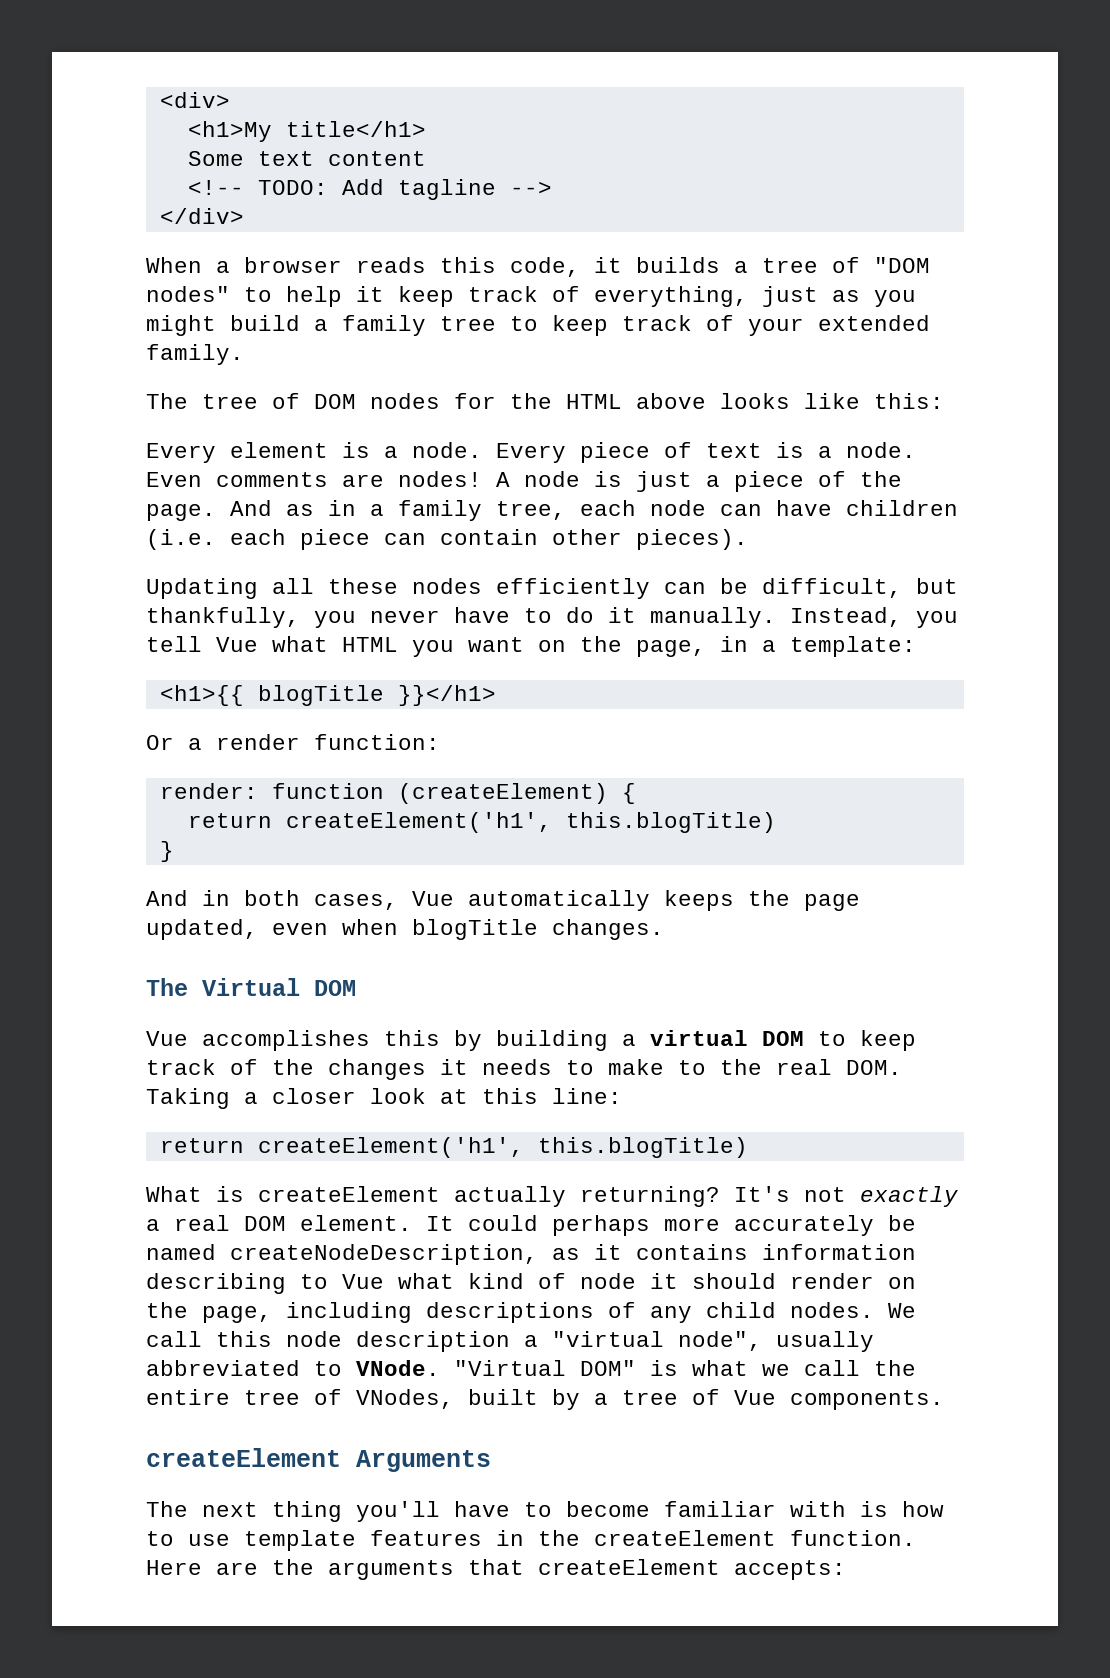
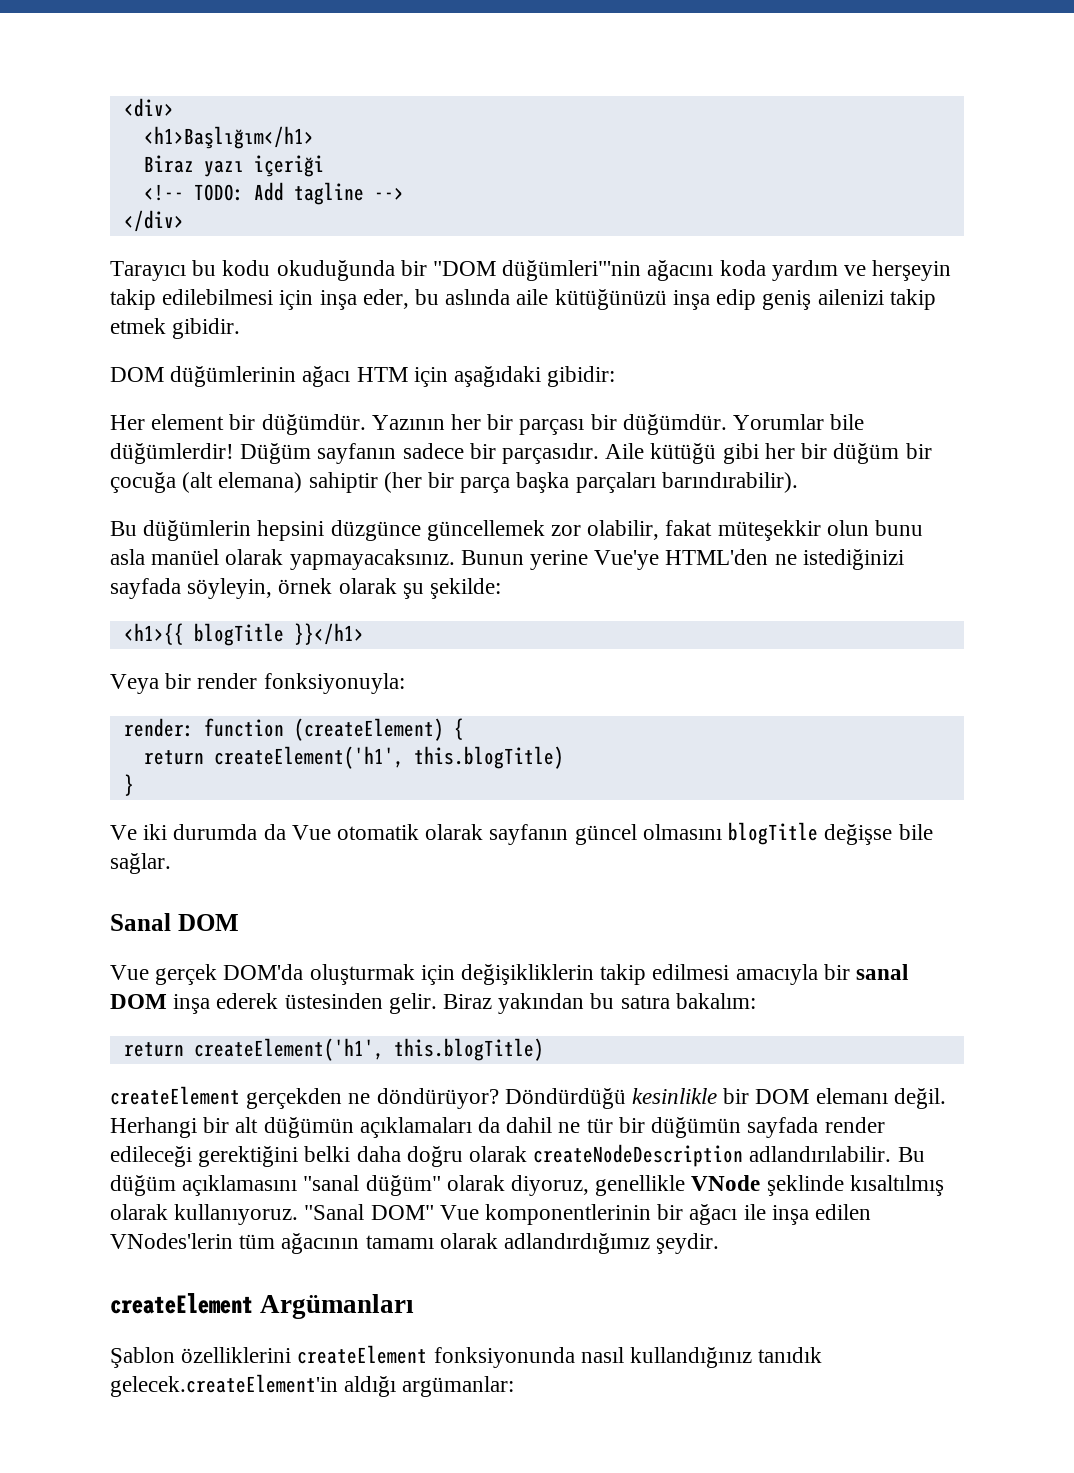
[187,121,426,142] [187,151,426,166] <h1>My title</h1> // Some text content -> [143,126,314,149] [143,155,324,177] <h1>Başlığım</h1> // Biraz yazı içeriği
[146,257,930,277] [146,286,916,307] [146,315,930,336] [146,344,244,365] [146,393,944,409] [146,442,916,463] [146,471,902,492] [146,500,958,521] [146,529,748,550] [146,578,958,599] [146,607,958,628] [146,636,916,657] When a browser reads this code, it builds a tree of "DOM nodes" to help it keep track of everything, just as you might build a family tree to keep track of your extended family. // The tree of DOM nodes for the HTML above looks like this: // Every element is a node. Every piece of text is a node. Even comments are nodes! A node is just a piece of the page. And as in a family tree, each node can have children (i.e. each piece can contain other pieces). // Updating all these nodes efficiently can be difficult, but thankfully, you never have to do it manually. Instead, you tell Vue what HTML you want on the page, in a template: -> [110,260,952,281] [110,289,936,310] [110,318,241,339] [110,366,616,387] [110,414,865,435] [110,443,932,464] [110,472,798,493] [110,520,924,541] [110,549,904,570] [110,578,502,599] Tarayıcı bu kodu okuduğunda bir "DOM düğümleri"'nin ağacını koda yardım ve herşeyin takip edilebilmesi için inşa eder, bu aslında aile kütüğünüzü inşa edip geniş ailenizi takip etmek gibidir. // DOM düğümlerinin ağacı HTM için aşağıdaki gibidir: // Her element bir düğümdür. Yazının her bir parçası bir düğümdür. Yorumlar bile düğümlerdir! Düğüm sayfanın sadece bir parçasıdır. Aile kütüğü gibi her bir düğüm bir çocuğa (alt elemana) sahiptir (her bir parça başka parçaları barındırabilir). // Bu düğümlerin hepsini düzgünce güncellemek zor olabilir, fakat müteşekkir olun bunu asla manüel olarak yapmayacaksınız. Bunun yerine Vue'ye HTML'den ne istediğinizi sayfada söyleyin, örnek olarak şu şekilde:
[146,734,440,750] Or a render function: -> [110,673,405,694] Veya bir render fonksiyonuyla:
[146,890,860,911] [146,919,664,940] [146,978,356,996] [146,1030,916,1051] [146,1059,902,1080] [146,1088,622,1109] [159,1137,748,1158] [146,1186,958,1207] [146,1215,916,1236] [146,1244,916,1265] [146,1273,916,1294] [146,1302,916,1323] [146,1331,874,1352] [146,1360,916,1376] [146,1389,944,1410] [146,1448,491,1472] [146,1501,944,1522] [146,1530,916,1551] [146,1559,846,1580] And in both cases, Vue automatically keeps the page updated, even when blogTitle changes. // The Virtual DOM // Vue accomplishes this by building a virtual DOM to keep track of the changes it needs to make to the real DOM. Taking a closer look at this line: // return createElement('h1', this.blogTitle) // What is createElement actually returning? It's not exactly a real DOM element. It could perhaps more accurately be named createNodeDescription, as it contains information describing to Vue what kind of node it should render on the page, including descriptions of any child nodes. We call this node description a "virtual node", usually abbreviated to VNode. "Virtual DOM" is what we call the entire tree of VNodes, built by a tree of Vue components. // createElement Arguments // The next thing you'll have to become familiar with is how to use template features in the createElement function. Here are the arguments that createElement accepts: -> [110,822,933,845] [110,853,171,874] [110,913,239,931] [110,964,909,985] [110,993,756,1014] [123,1038,544,1061] [110,1086,946,1109] [110,1117,885,1138] [110,1144,925,1167] [110,1175,944,1196] [110,1204,872,1225] [110,1233,720,1254] [110,1293,415,1319] [110,1345,823,1368] [110,1374,515,1397] Ve iki durumda da Vue otomatik olarak sayfanın güncel olmasını blogTitle değişse bile sağlar. // Sanal DOM // Vue gerçek DOM'da oluşturmak için değişikliklerin takip edilmesi amacıyla bir sanal DOM inşa ederek üstesinden gelir. Biraz yakından bu satıra bakalım: // return createElement('h1', this.blogTitle) // createElement gerçekden ne döndürüyor? Döndürdüğü kesinlikle bir DOM elemanı değil. Herhangi bir alt düğümün açıklamaları da dahil ne tür bir düğümün sayfada render edileceği gerektiğini belki daha doğru olarak createNodeDescription adlandırılabilir. Bu düğüm açıklamasını "sanal düğüm" olarak diyoruz, genellikle VNode şeklinde kısaltılmış olarak kullanıyoruz. "Sanal DOM" Vue komponentlerinin bir ağacı ile inşa edilen VNodes'lerin tüm ağacının tamamı olarak adlandırdığımız şeydir. // createElement Argümanları // Şablon özelliklerini createElement fonksiyonunda nasıl kullandığınız tanıdık gelecek.createElement'in aldığı argümanlar:

